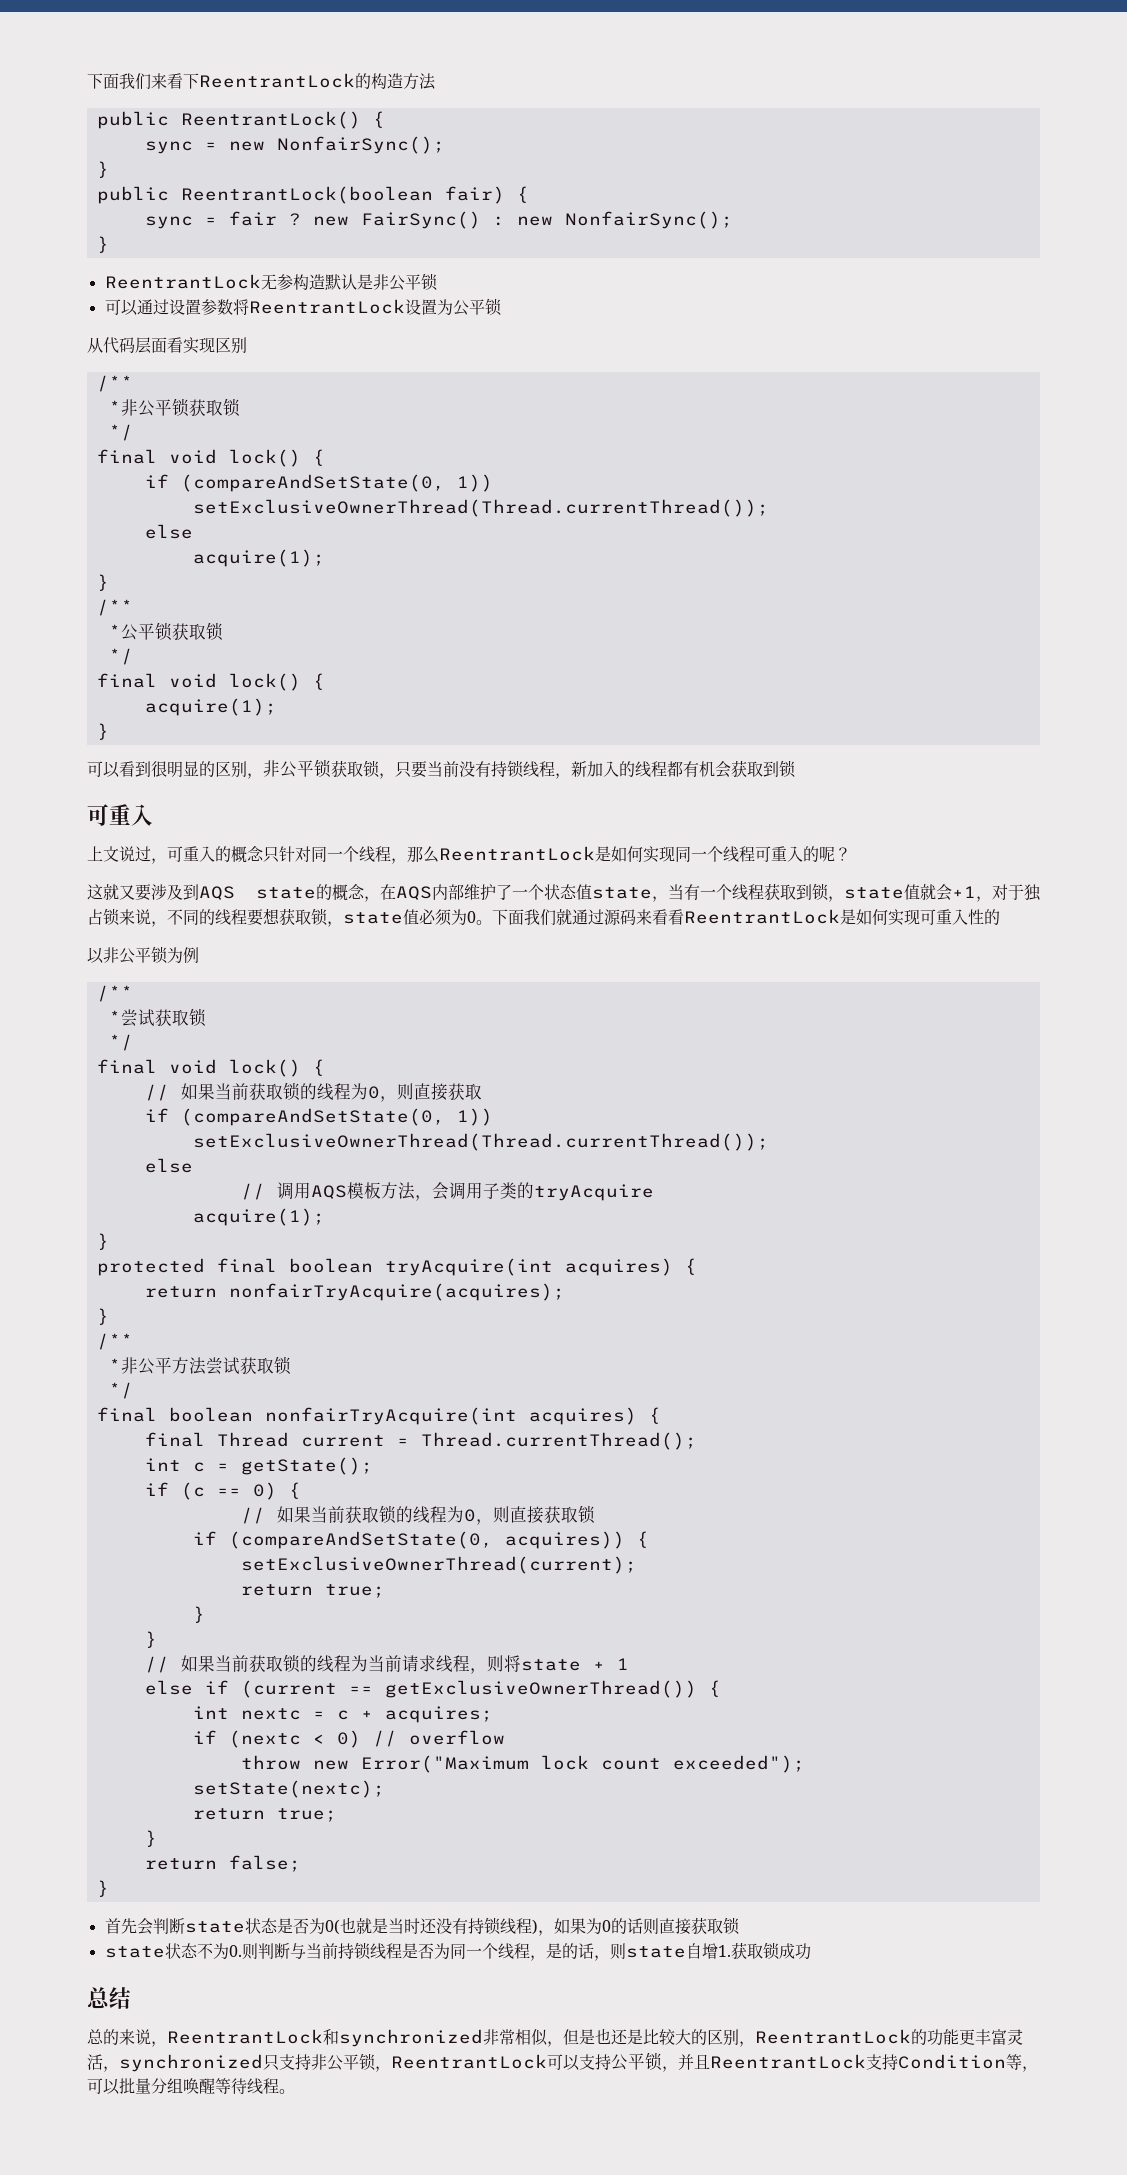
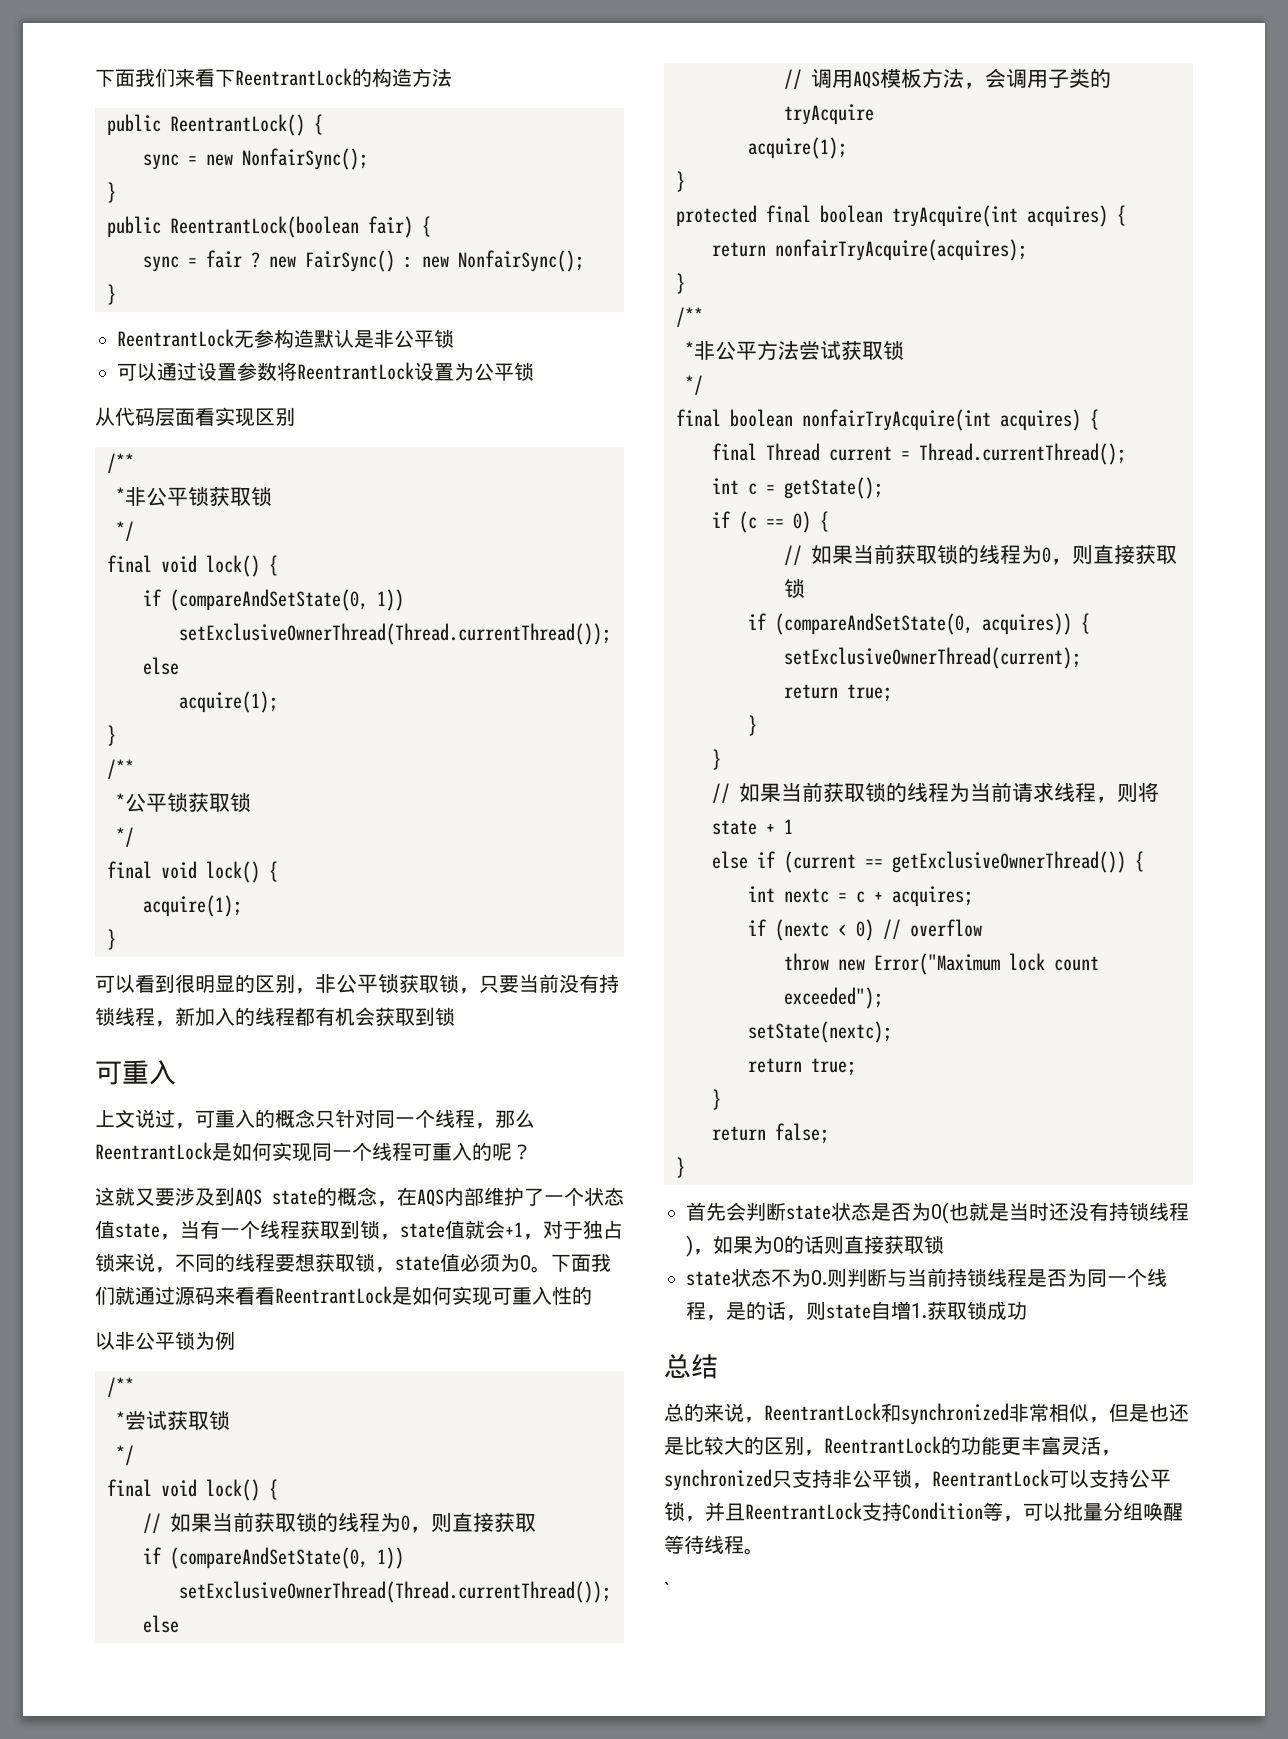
(295, 2091) none -> [664,1582,670,1597] // `

